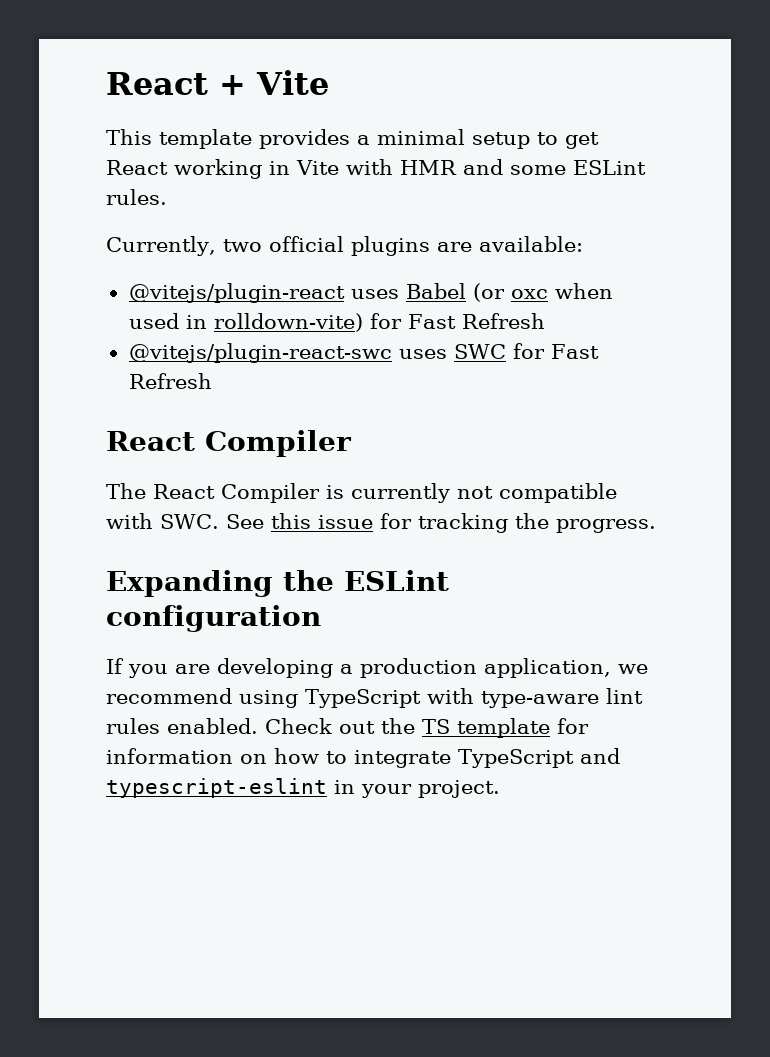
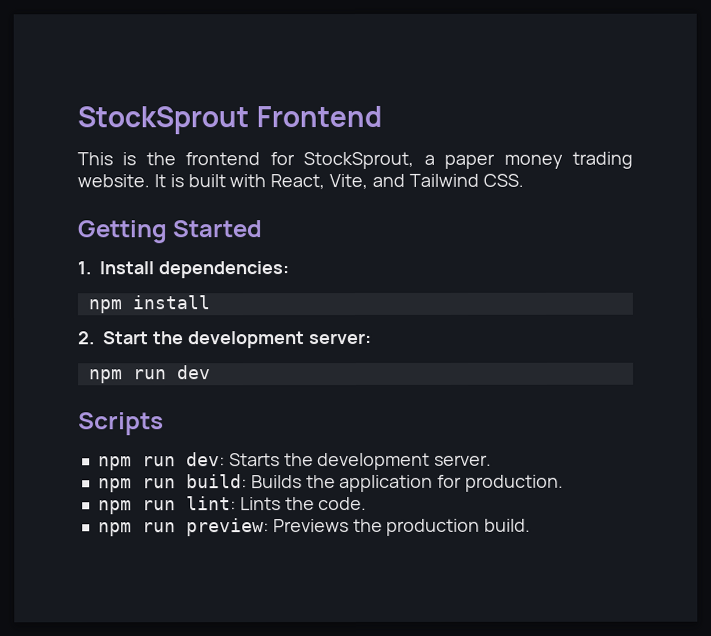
[106,70,329,95] [106,129,599,149] [106,159,646,179] [106,189,167,205] [106,236,583,256] [128,283,613,303] [128,313,545,332] [128,343,599,363] [128,373,212,389] [106,430,352,457] [106,483,617,503] [106,513,656,533] [106,570,449,597] [106,605,321,632] [106,658,648,678] [106,688,643,708] [106,718,589,738] [106,748,620,768] [106,778,500,798] React + Vite // This template provides a minimal setup to get React working in Vite with HMR and some ESLint rules. // Currently, two official plugins are available: // @vitejs/plugin-react uses Babel (or oxc when used in rolldown-vite) for Fast Refresh // @vitejs/plugin-react-swc uses SWC for Fast Refresh // React Compiler // The React Compiler is currently not compatible with SWC. See this issue for tracking the progress. // Expanding the ESLint configuration // If you are developing a production application, we recommend using TypeScript with type-aware lint rules enabled. Check out the TS template for information on how to integrate TypeScript and typescript-eslint in your project. -> [77,105,382,135] [77,151,633,170] [77,173,524,190] [77,220,263,244] [77,261,289,279] [87,295,210,314] [78,331,372,349] [88,365,211,384] [78,412,164,436] [97,452,493,471] [97,474,565,493] [97,496,368,515] [97,518,532,537] StockSprout Frontend // This is the frontend for StockSprout, a paper money trading website. It is built with React, Vite, and Tailwind CSS. // Getting Started // 1. Install dependencies: // npm install // 2. Start the development server: // npm run dev // Scripts // npm run dev: Starts the development server. // npm run build: Builds the application for production. // npm run lint: Lints the code. // npm run preview: Previews the production build.

